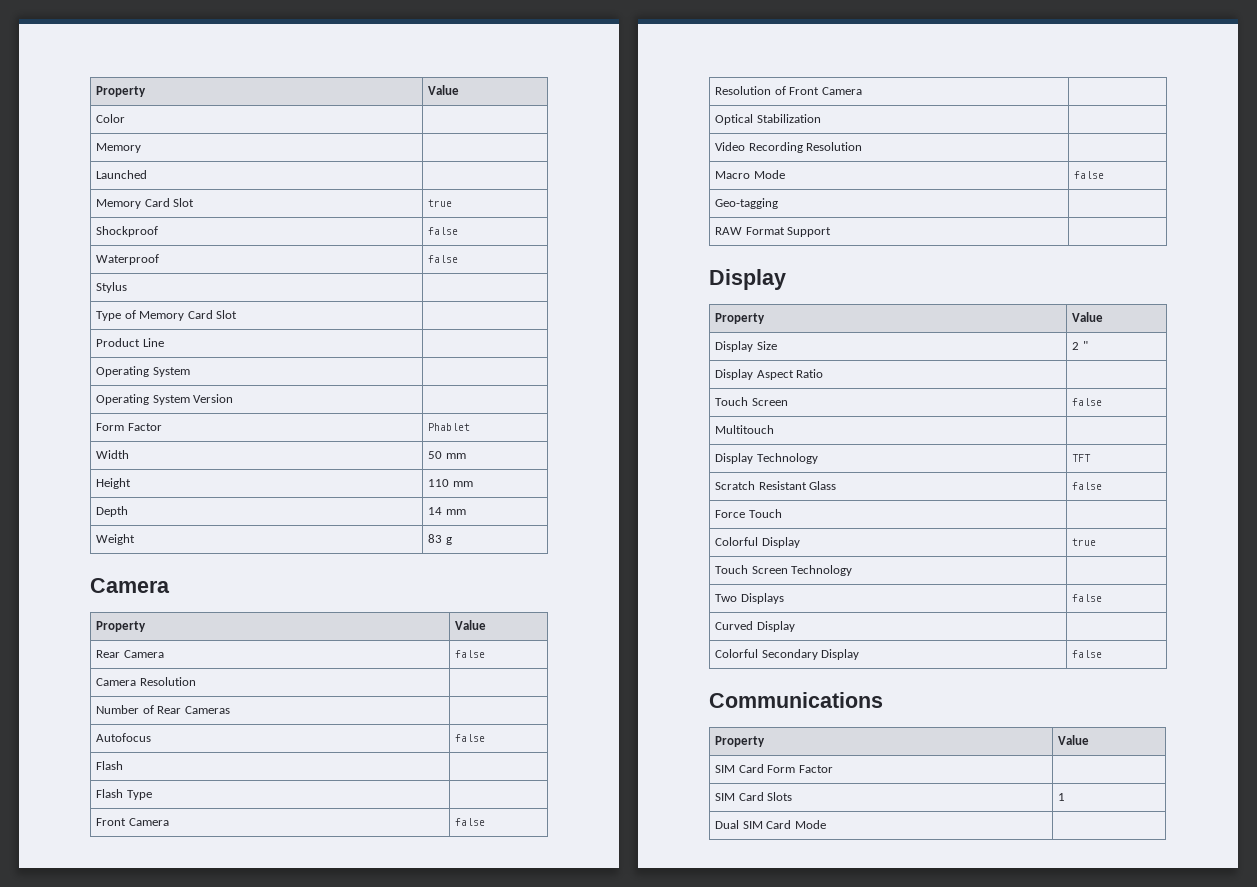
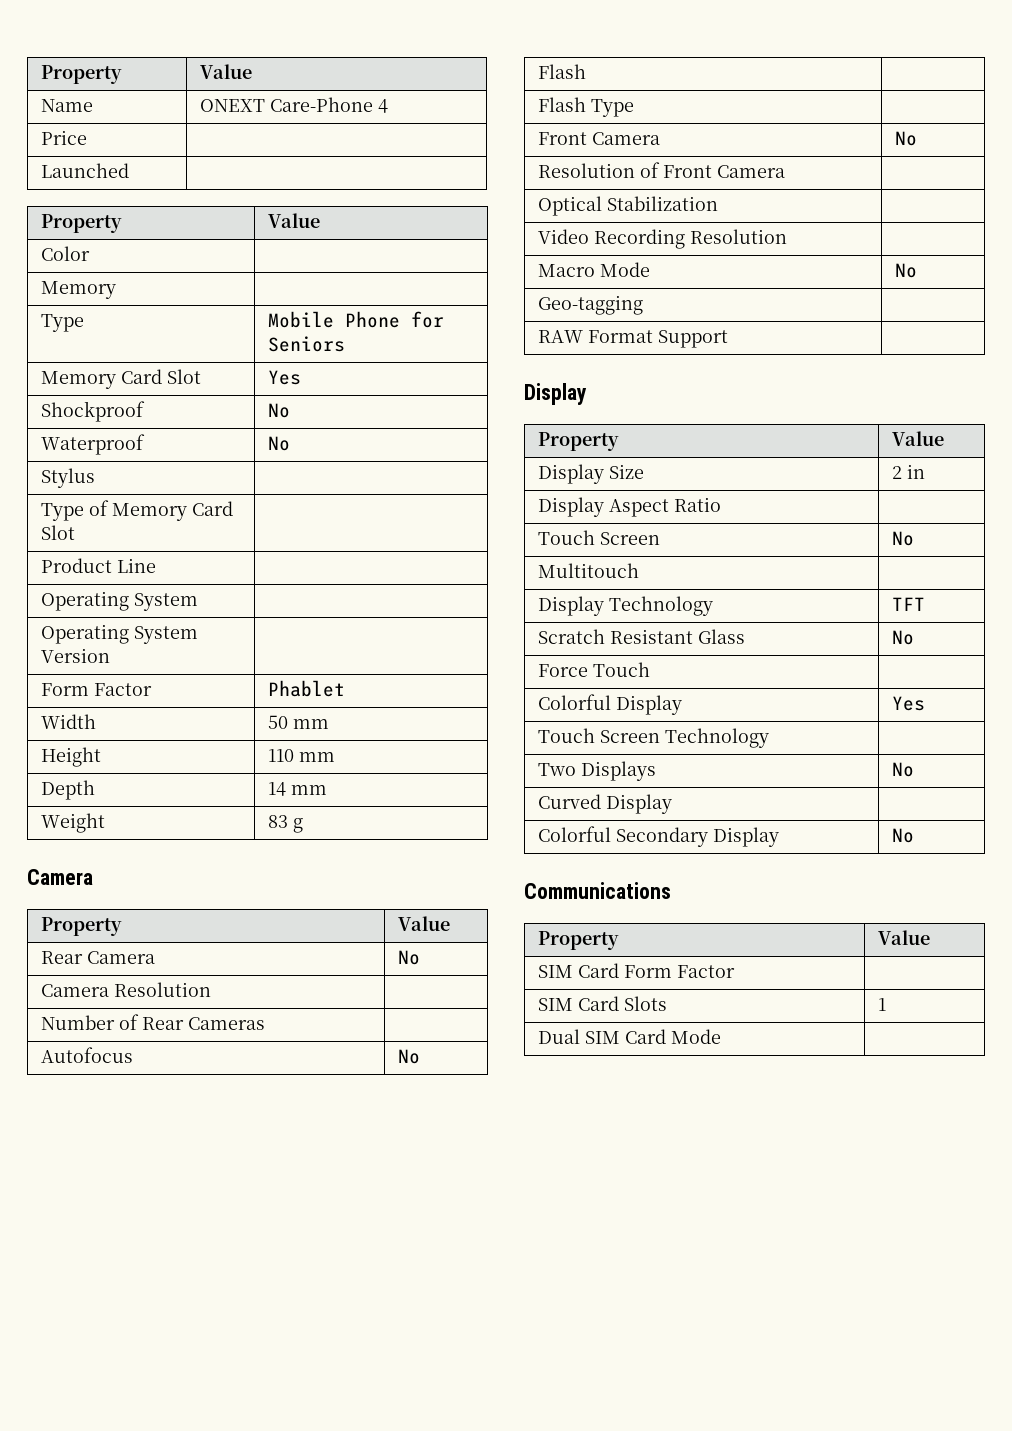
[96,86,147,97] [428,85,460,95] [96,114,126,123] [96,143,142,153] [96,170,148,179] [96,198,195,209] [428,199,453,207] Property | Value // Color | // Memory | // Launched | // Memory Card Slot | true -> [40,65,122,84] [199,64,252,79] [40,99,93,112] [199,97,388,113] [40,130,87,145] [40,163,129,178] [40,214,122,233] [267,213,320,228] [40,246,90,261] [40,281,116,299] [40,314,84,332] [267,311,444,328] [267,336,345,352] [40,369,201,389] [267,370,301,385] Property | Value // Name | ONEXT Care-Phone 4 // Price | // Launched | // Property | Value // Color | // Memory | // Type | Mobile Phone for Seniors // Memory Card Slot | Yes
[428,227,459,235] false -> [267,403,290,418] No
[428,255,459,263] false -> [267,436,290,451] No
[455,650,486,658] false -> [397,950,420,965] No
[455,734,486,742] false -> [397,1049,420,1064] No
[455,818,486,826] false -> [894,131,917,146] No
[1074,171,1105,179] false -> [894,263,917,278] No
[1082,341,1088,350] " -> [906,464,925,479] in
[1072,398,1103,406] false -> [891,531,914,546] No
[1072,482,1103,490] false -> [891,630,914,645] No
[1072,538,1097,546] true -> [891,696,925,711] Yes
[1072,594,1103,602] false -> [891,762,914,777] No
[1072,650,1103,658] false -> [891,828,914,843] No

